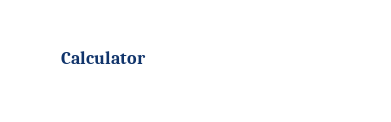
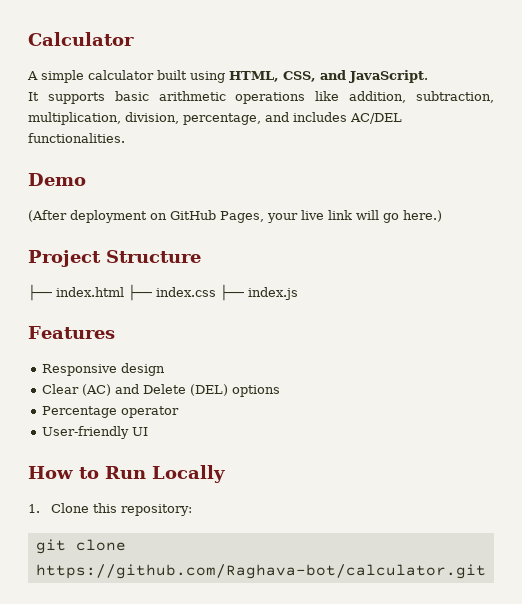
(146, 57) none -> [27,70,428,83] [28,91,494,104] [28,112,402,125] [28,133,125,143] [28,173,86,186] [28,210,442,223] [28,250,201,267] [28,284,298,301] [28,326,115,339] [42,363,166,376] [42,384,281,397] [42,406,180,418] [42,426,149,439] [28,465,225,483] [28,503,192,516] [35,539,126,554] [35,564,486,579] // A simple calculator built using HTML, CSS, and JavaScript. // It supports basic arithmetic operations like addition, subtraction, multiplication, division, percentage, and includes AC/DEL functionalities. // Demo // (After deployment on GitHub Pages, your live link will go here.) // Project Structure // ├── index.html ├── index.css ├── index.js // Features // Responsive design // Clear (AC) and Delete (DEL) options // Percentage operator // User-friendly UI // How to Run Locally // 1. Clone this repository: // git clone https://github.com/Raghava-bot/calculator.git

